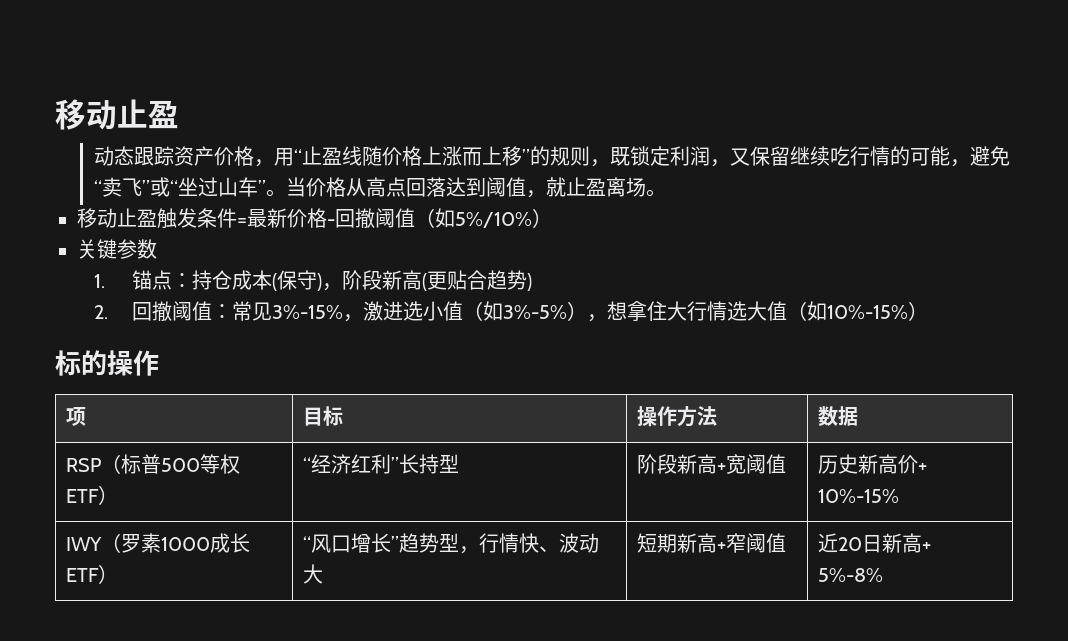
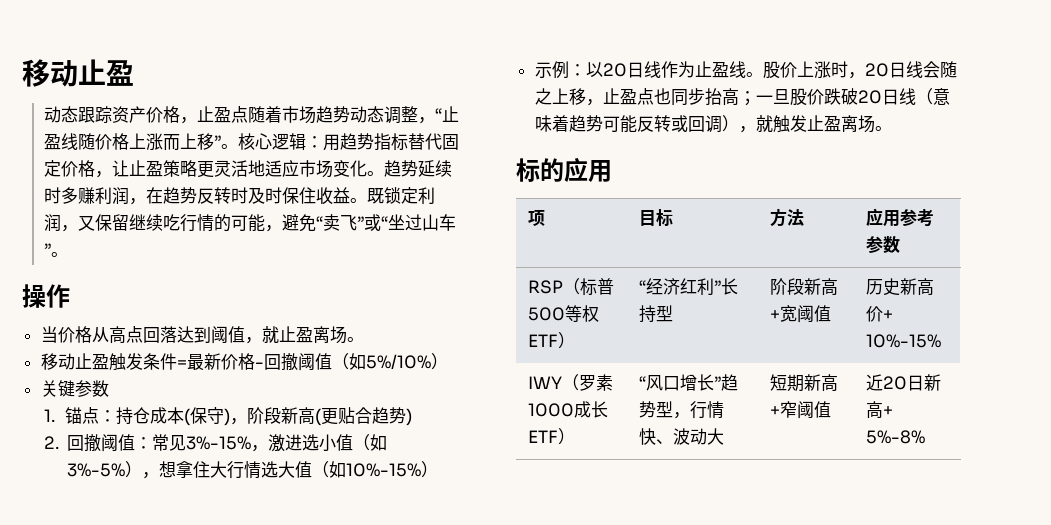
[273,148,294,166] 用 -> [196,106,435,124] 止盈点随着市场趋势动态调整，
[529,146,610,167] 的规则， -> [220,133,459,151] [43,160,452,178] [43,187,367,205] 。核心逻辑：用趋势指标替代固定价格，让止盈策略更灵活地适应市场变化。趋势延续时多赚利润，在趋势反转时及时保住收益。
(286, 193) none -> [22,284,70,308] // 操作 //
(929, 311) none -> [534,61,957,79] [534,88,950,106] [534,115,892,133] // 示例：以20日线作为止盈线。股价上涨时，20日线会随之上移，止盈点也同步抬高；一旦股价跌破20日线（意味着趋势可能反转或回调），就触发止盈离场。
[107,350,159,376] 操作 -> [564,158,612,182] 应用
[637,406,678,427] 操作 -> (673, 217) none
[818,406,859,426] 数据 -> [865,208,934,227] [865,236,900,253] 应用参考参数

